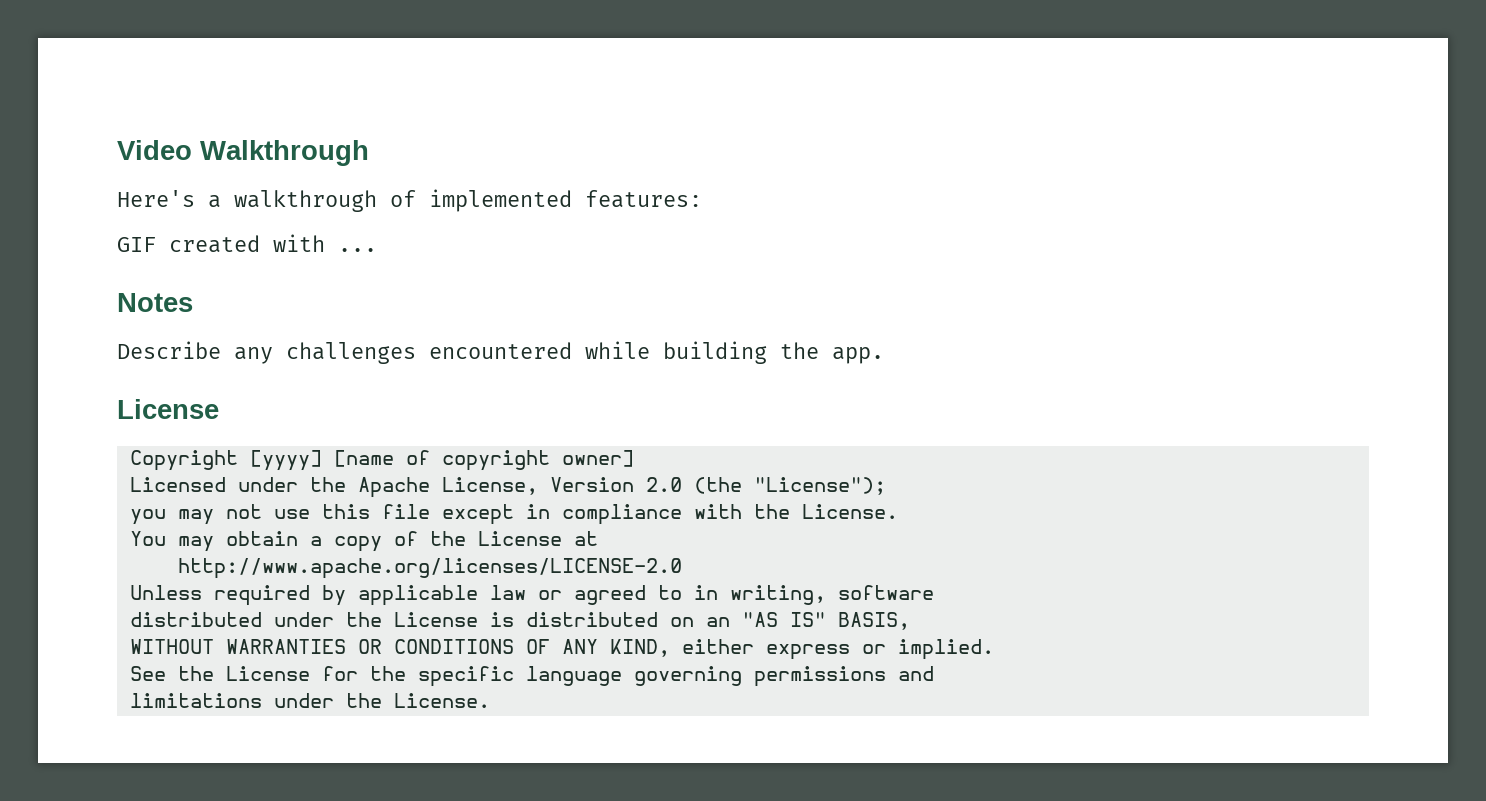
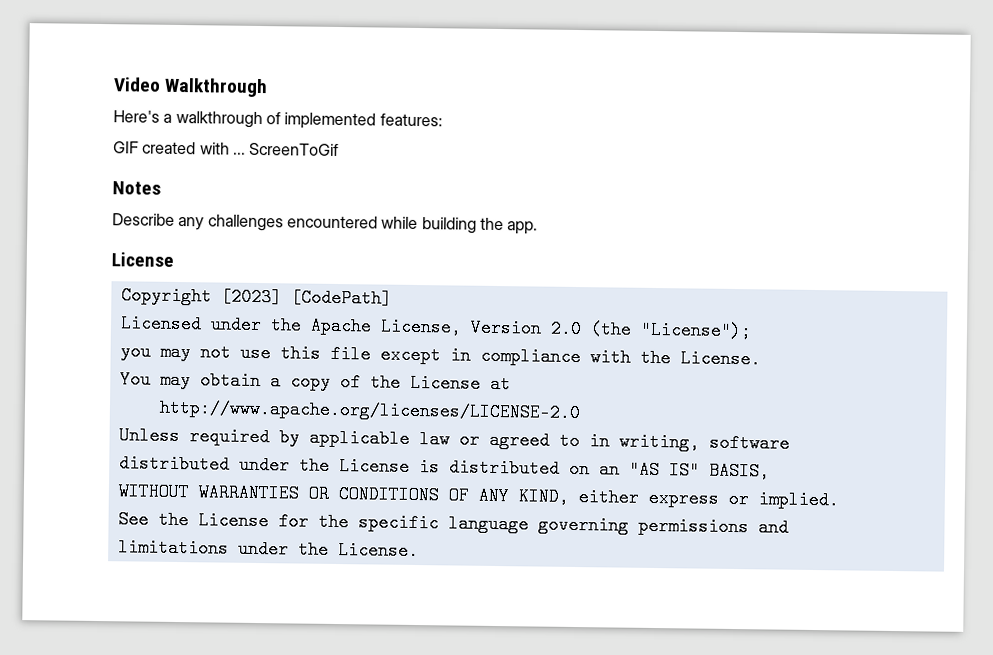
(377, 250) none -> [249,142,340,157] ScreenToGif
[249,450,634,471] [yyyy] [name of copyright owner] -> [220,287,392,308] [2023] [CodePath]

